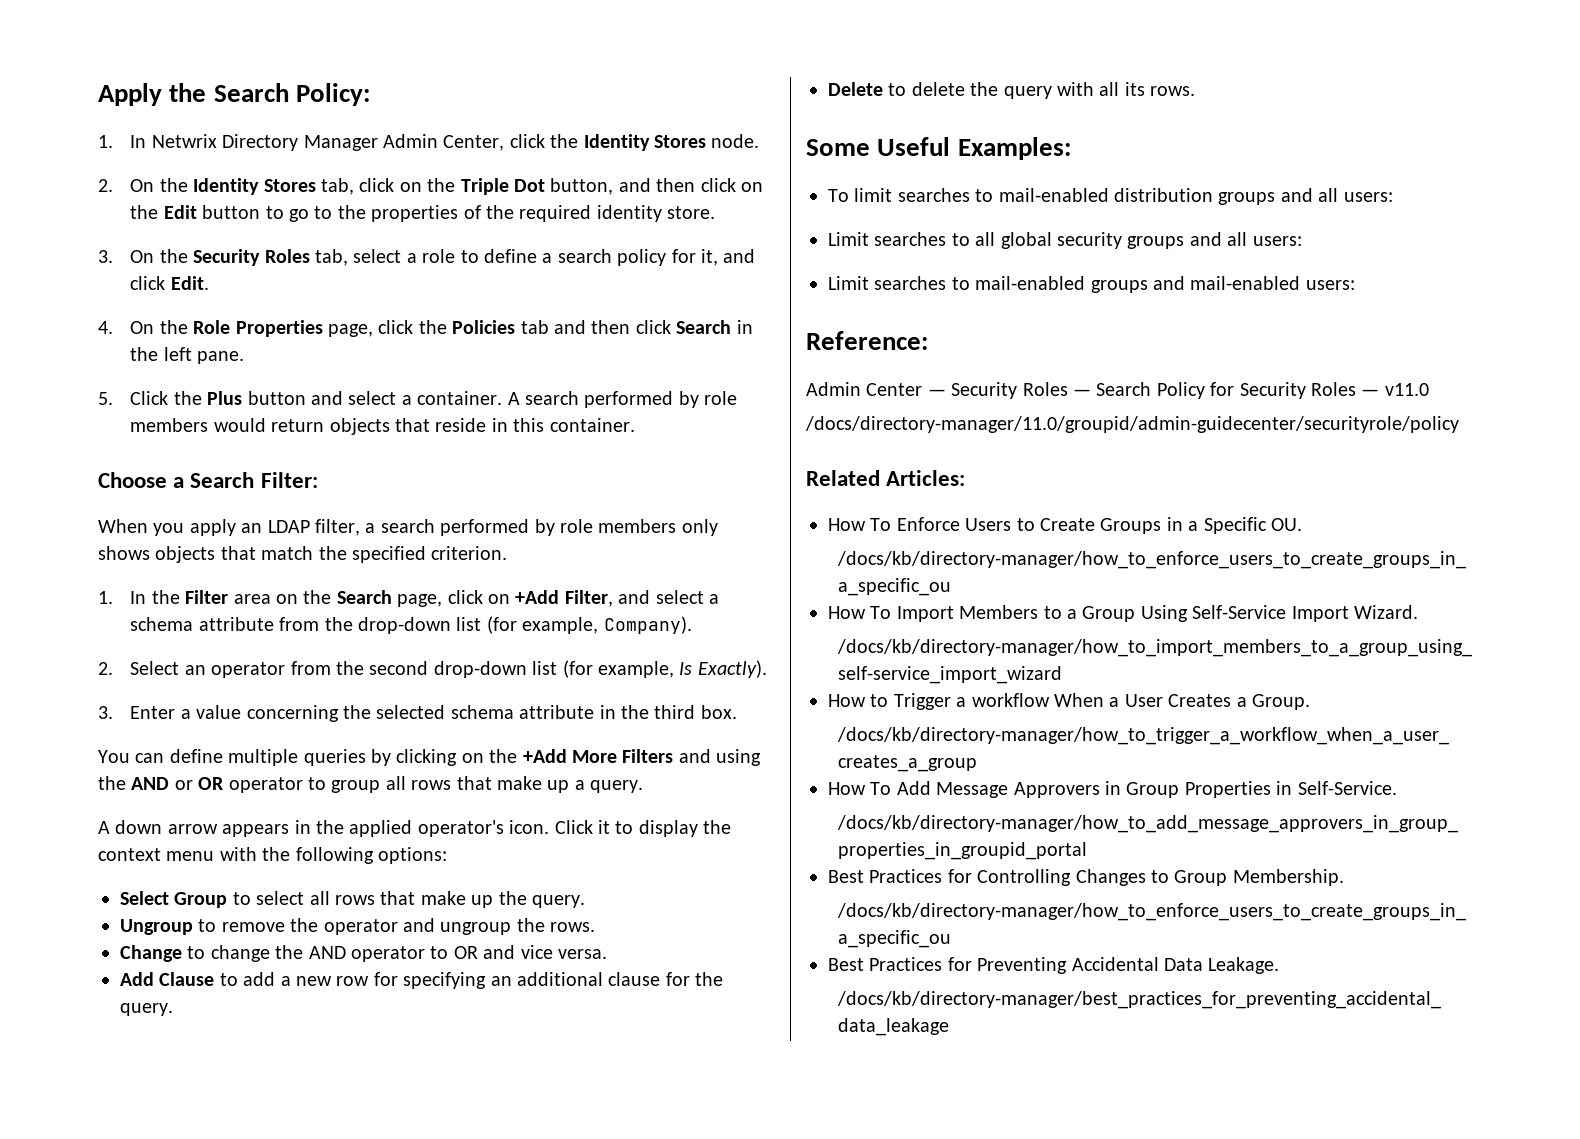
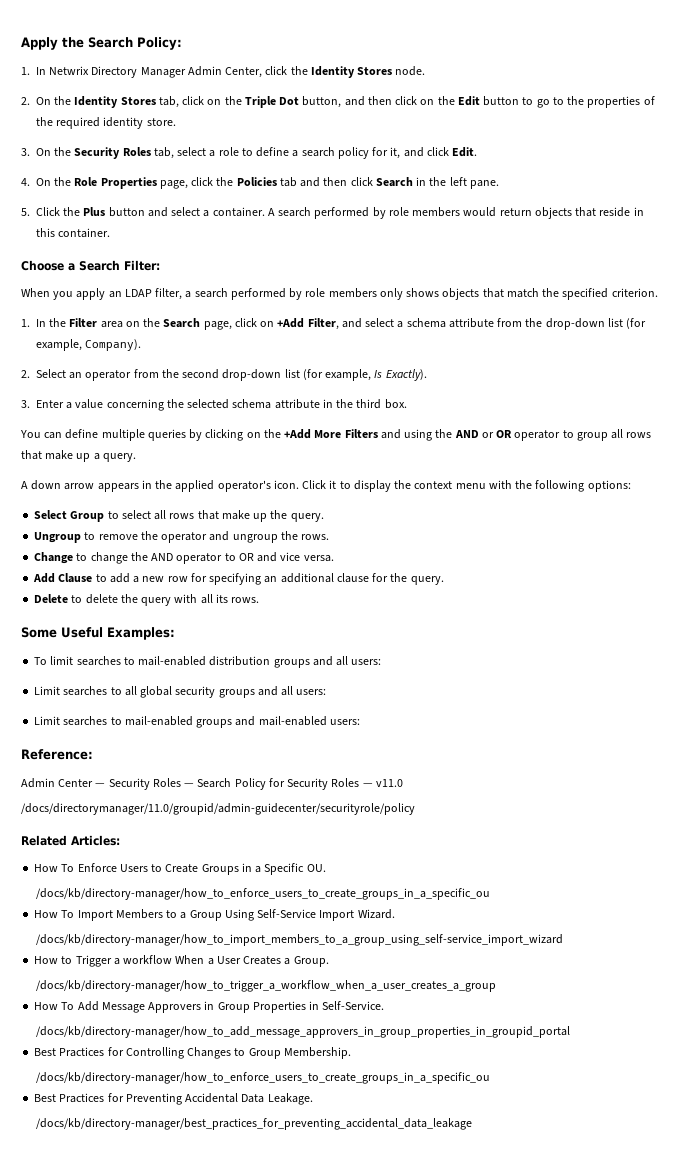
[805,416,1459,433] /docs/directory-manager/11.0/groupid/admin-guidecenter/securityrole/policy -> [21,803,415,815] /docs/directorymanager/11.0/groupid/admin-guidecenter/securityrole/policy

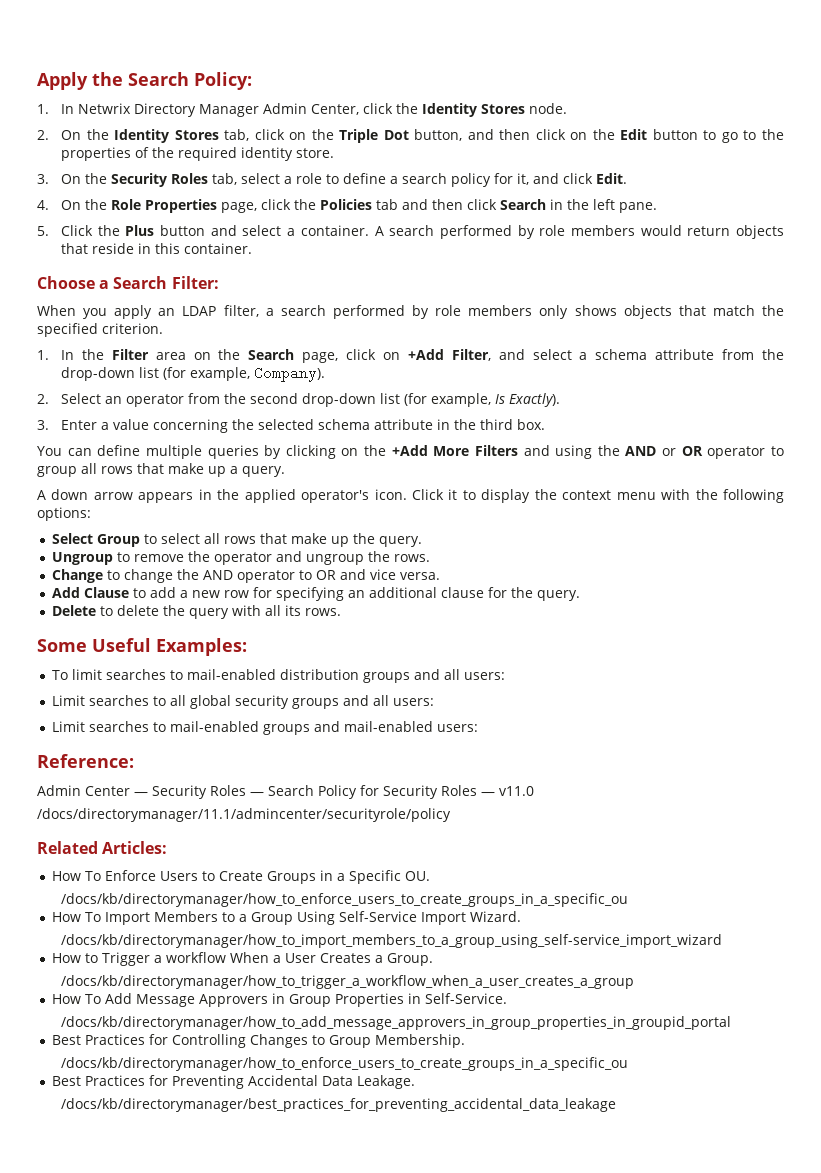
[21,803,415,815] /docs/directorymanager/11.0/groupid/admin-guidecenter/securityrole/policy -> [37,808,451,822] /docs/directorymanager/11.1/admincenter/securityrole/policy
[35,888,490,900] /docs/kb/directory-manager/how_to_enforce_users_to_create_groups_in_a_specific_ou -> [61,893,629,907] /docs/kb/directorymanager/how_to_enforce_users_to_create_groups_in_a_specific_ou
[35,934,563,946] /docs/kb/directory-manager/how_to_import_members_to_a_group_using_self-service_import_wizard -> [61,934,723,948] /docs/kb/directorymanager/how_to_import_members_to_a_group_using_self-service_import_wizard
[35,980,496,992] /docs/kb/directory-manager/how_to_trigger_a_workflow_when_a_user_сreates_a_group -> [61,975,635,989] /docs/kb/directorymanager/how_to_trigger_a_workflow_when_a_user_сreates_a_group
[35,1026,570,1038] /docs/kb/directory-manager/how_to_add_message_approvers_in_group_properties_in_groupid_portal -> [61,1016,732,1030] /docs/kb/directorymanager/how_to_add_message_approvers_in_group_properties_in_groupid_portal
[35,1072,490,1084] /docs/kb/directory-manager/how_to_enforce_users_to_create_groups_in_a_specific_ou -> [61,1057,629,1071] /docs/kb/directorymanager/how_to_enforce_users_to_create_groups_in_a_specific_ou
[35,1118,472,1130] /docs/kb/directory-manager/best_practices_for_preventing_accidental_data_leakage -> [61,1098,617,1112] /docs/kb/directorymanager/best_practices_for_preventing_accidental_data_leakage

